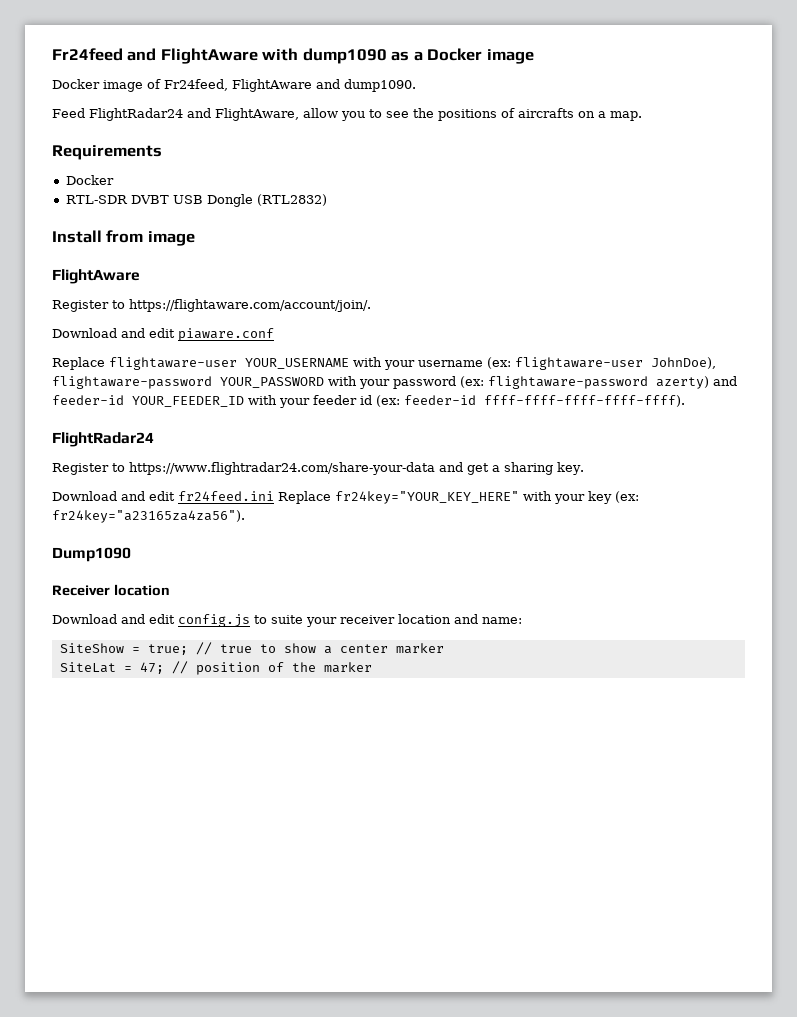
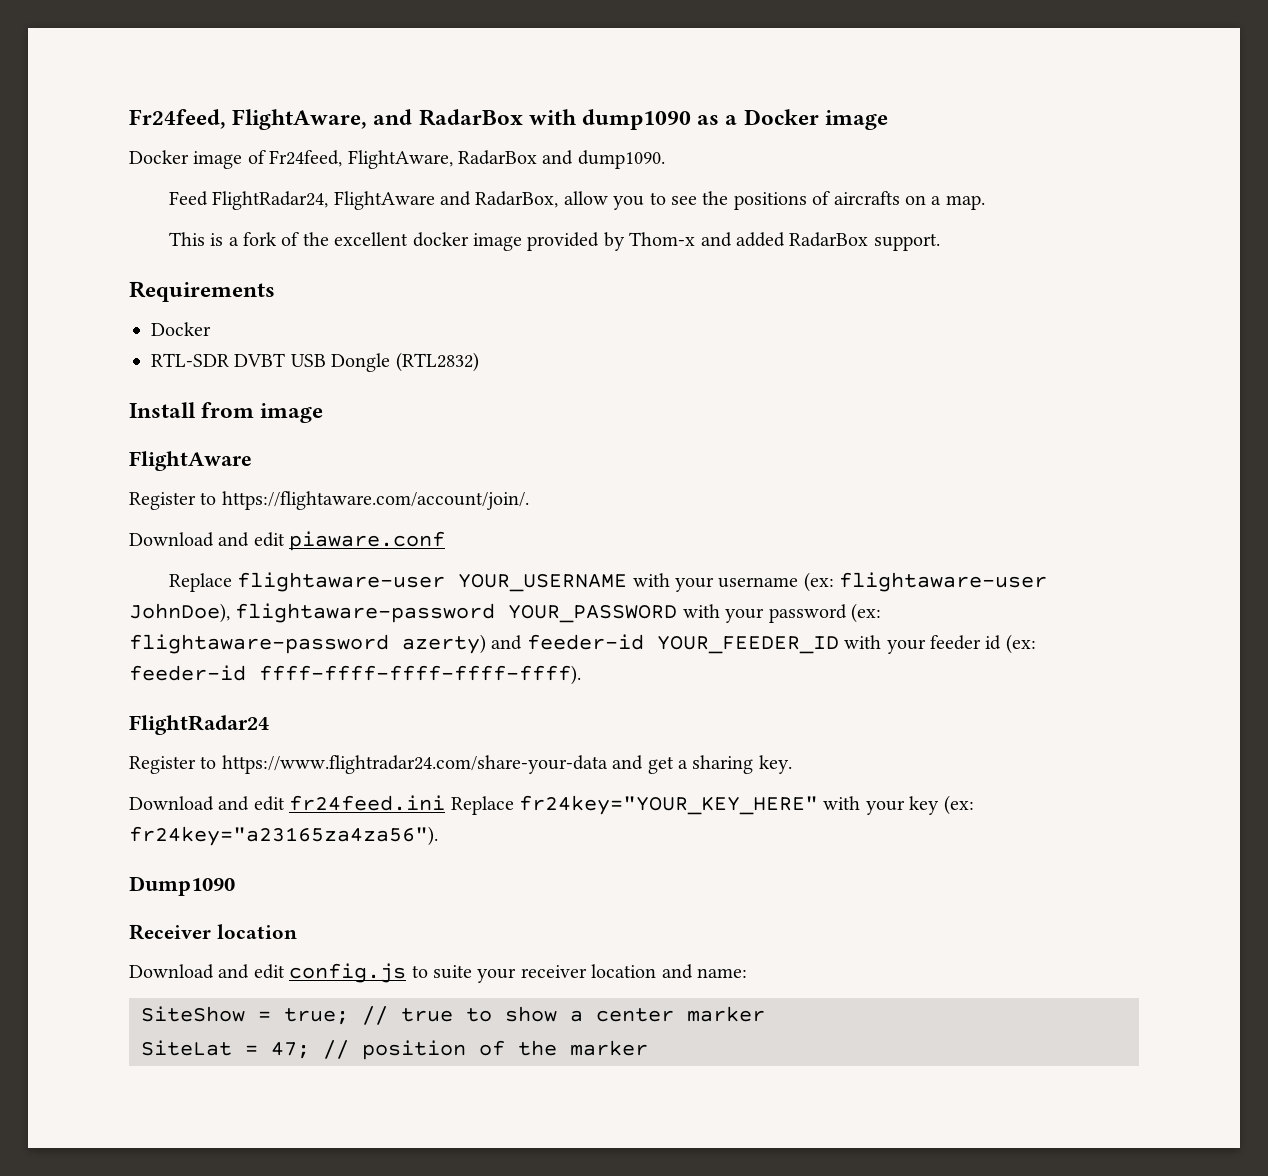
[52,48,258,64] Fr24feed and FlightAware -> [129,109,523,130] Fr24feed, FlightAware, and RadarBox
[232,79,312,92] FlightAware -> [347,150,537,169] FlightAware, RadarBox
[89,108,299,121] FlightRadar24 and FlightAware, -> [212,191,559,210] FlightRadar24, FlightAware and RadarBox,
(642, 116) none -> [168,232,940,251] // This is a fork of the excellent docker image provided by Thom-x and added RadarBox support.

